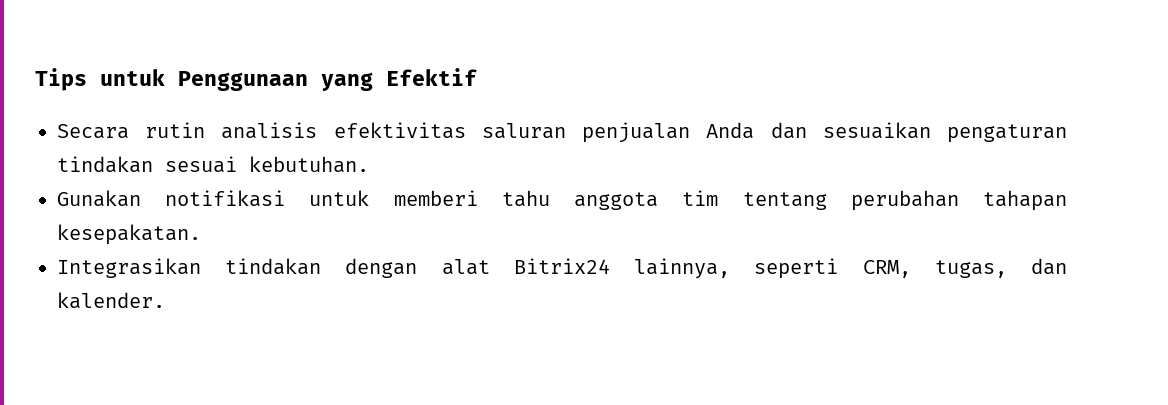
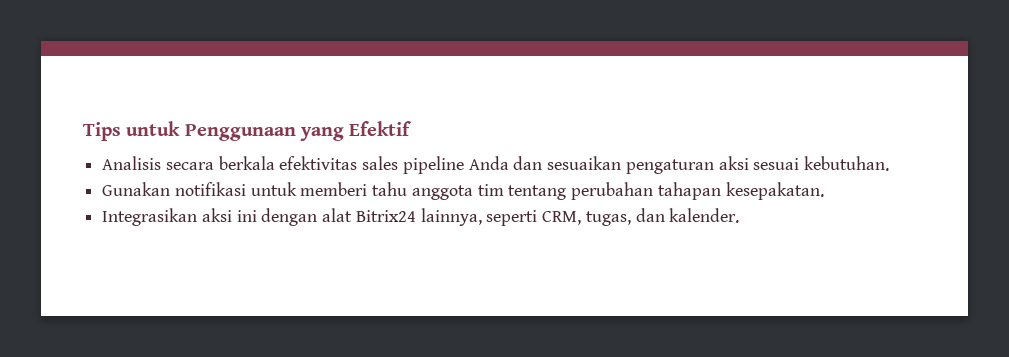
[57,122,691,143] Secara rutin analisis efektivitas saluran penjualan -> [102,156,464,174] Analisis secara berkala efektivitas sales pipeline
[57,156,153,173] tindakan -> [718,156,749,170] aksi
[225,258,322,275] tindakan -> [201,208,257,222] aksi ini

